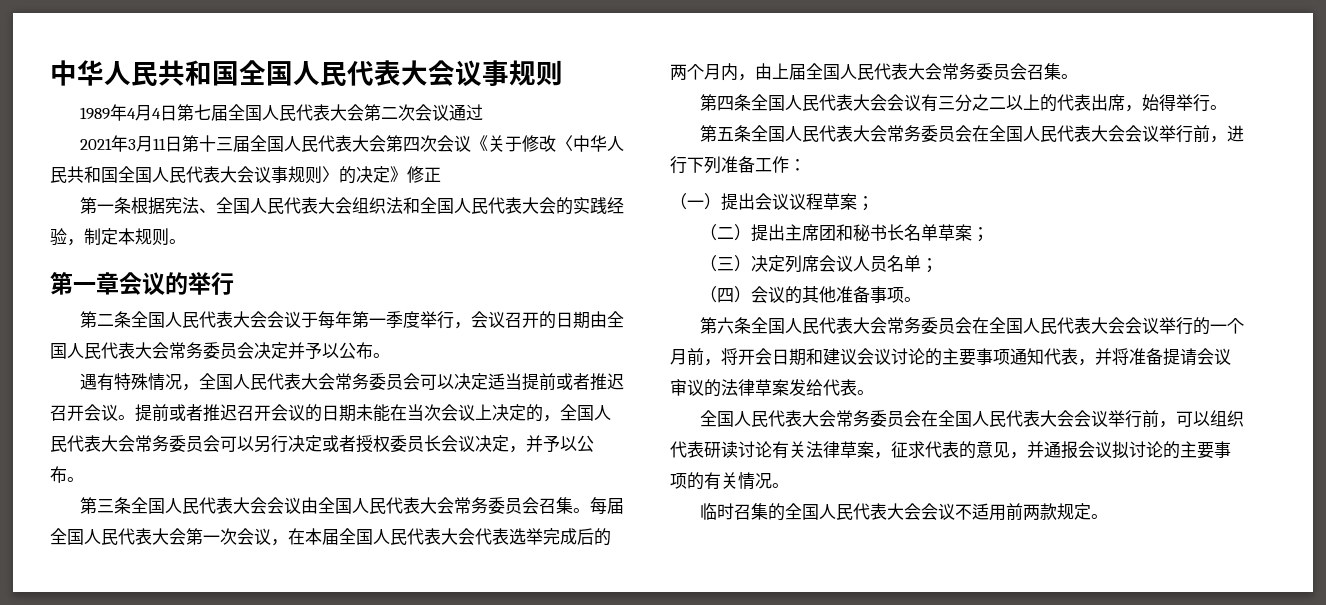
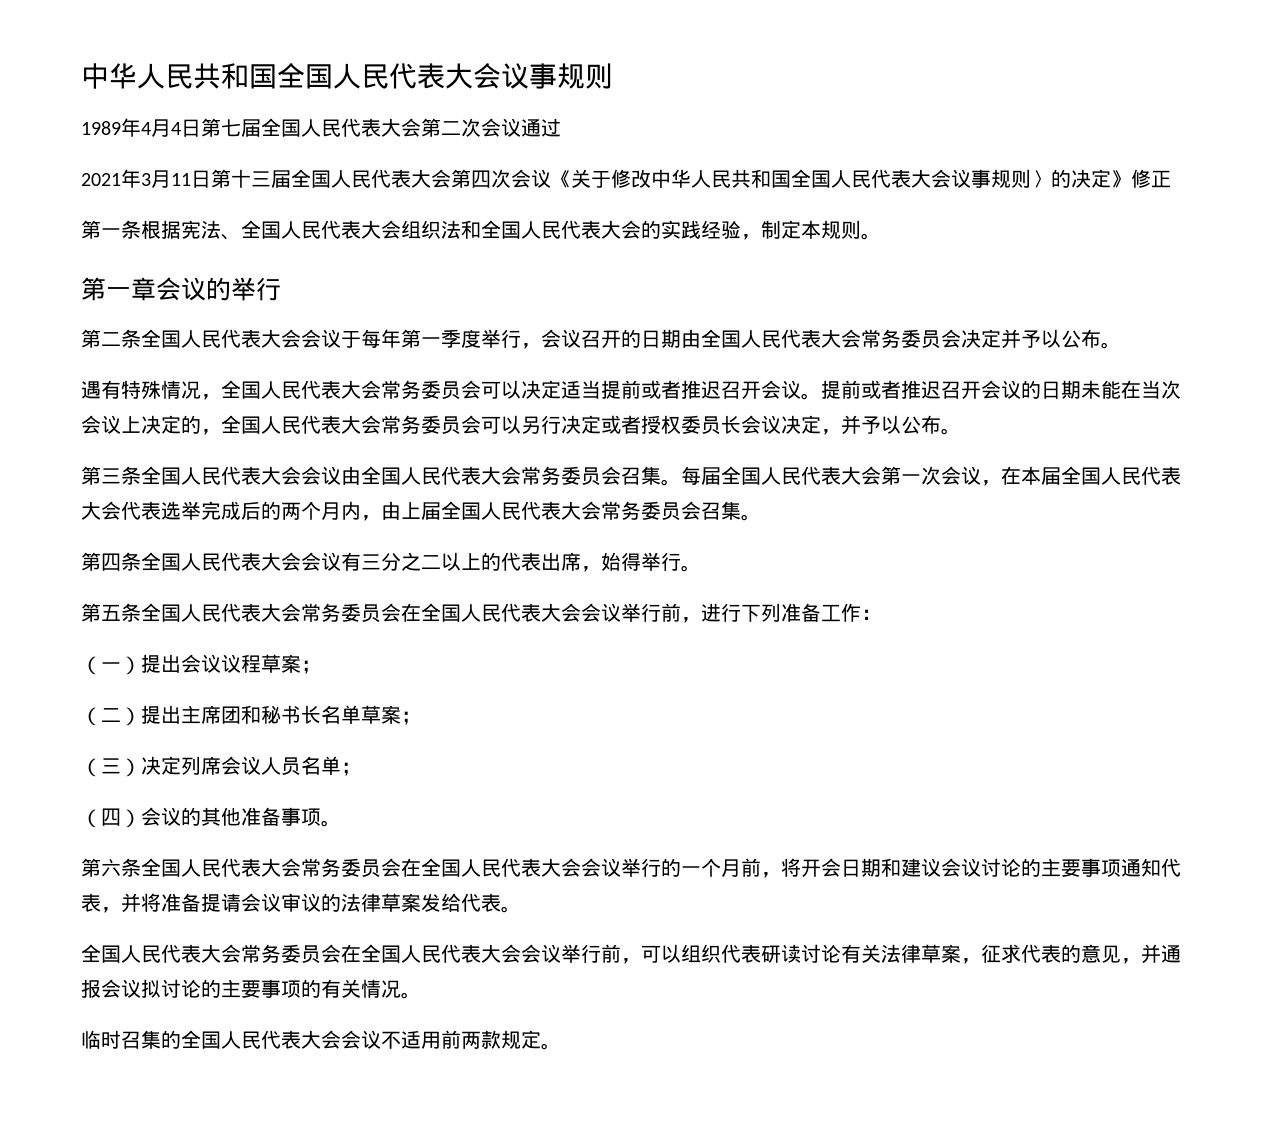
[556,135,574,151] 〈 -> (651, 178) none

